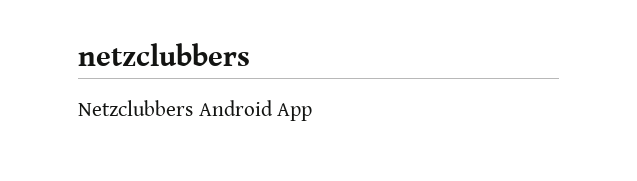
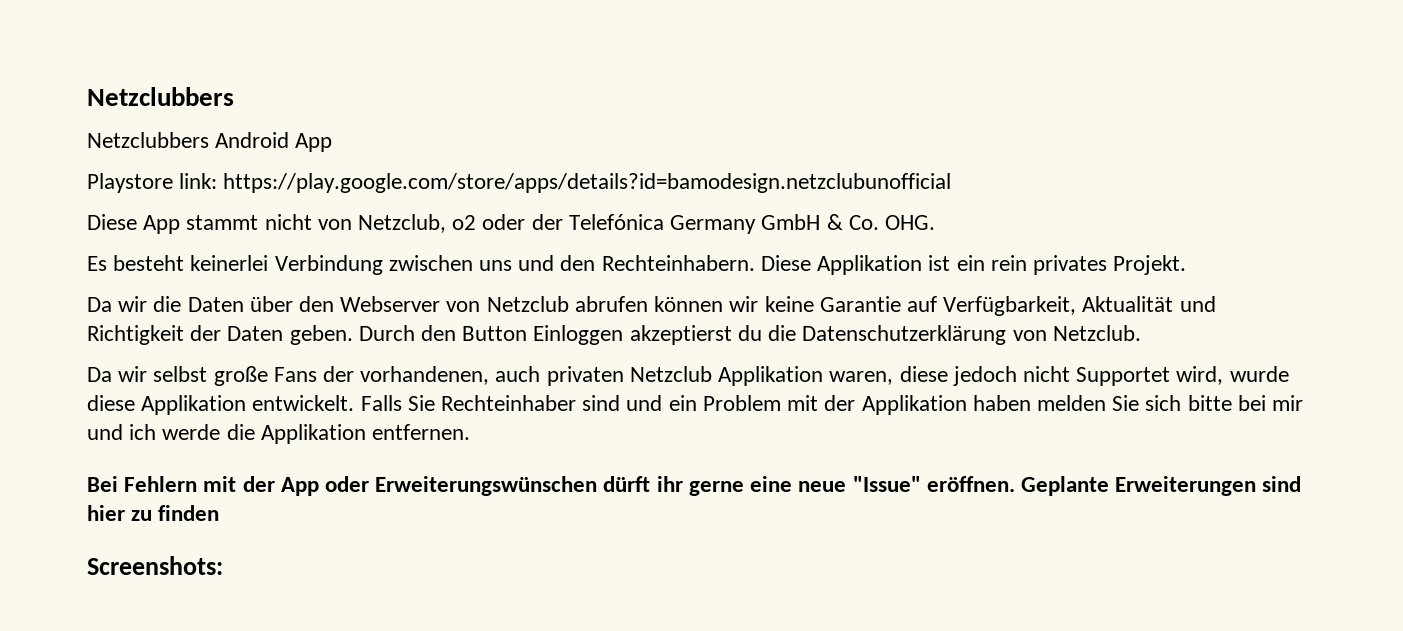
[78,43,250,66] netzclubbers -> [87,87,234,106] Netzclubbers
(313, 112) none -> [87,173,952,193] [87,214,935,234] [87,255,1187,275] [87,296,1216,316] [87,325,1141,345] [87,366,1289,386] [87,395,1303,415] [87,424,471,444] [87,476,1302,496] [87,505,220,521] [87,556,223,575] // Playstore link: https://play.google.com/store/apps/details?id=bamodesign.netzclubunofficial // Diese App stammt nicht von Netzclub, o2 oder der Telefónica Germany GmbH & Co. OHG. // Es besteht keinerlei Verbindung zwischen uns und den Rechteinhabern. Diese Applikation ist ein rein privates Projekt. // Da wir die Daten über den Webserver von Netzclub abrufen können wir keine Garantie auf Verfügbarkeit, Aktualität und Richtigkeit der Daten geben. Durch den Button Einloggen akzeptierst du die Datenschutzerklärung von Netzclub. // Da wir selbst große Fans der vorhandenen, auch privaten Netzclub Applikation waren, diese jedoch nicht Supportet wird, wurde diese Applikation entwickelt. Falls Sie Rechteinhaber sind und ein Problem mit der Applikation haben melden Sie sich bitte bei mir und ich werde die Applikation entfernen. // Bei Fehlern mit der App oder Erweiterungswünschen dürft ihr gerne eine neue "Issue" eröffnen. Geplante Erweiterungen sind hier zu finden // Screenshots:

